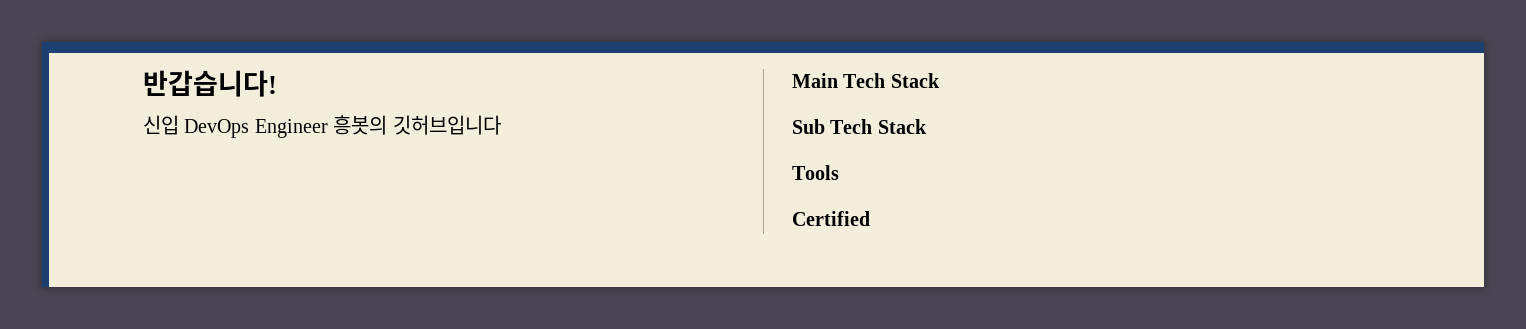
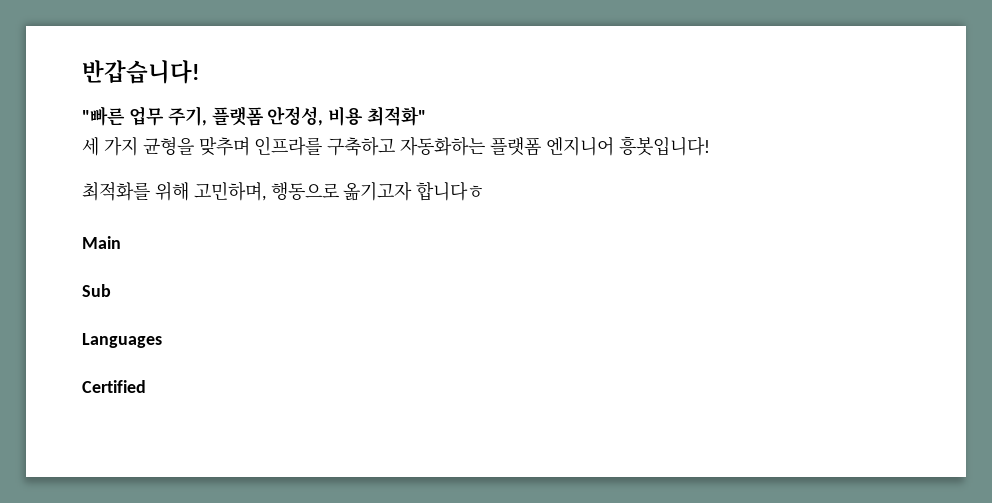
[143,115,501,138] 신입 DevOps Engineer 흥봇의 깃허브입니다 -> [82,106,427,126] [82,136,710,156] [82,181,485,201] "빠른 업무 주기, 플랫폼 안정성, 비용 최적화" // 세 가지 균형을 맞추며 인프라를 구축하고 자동화하는 플랫폼 엔지니어 흥봇입니다! // 최적화를 위해 고민하며, 행동으로 옮기고자 합니다ㅎ
[843,73,940,88] Tech Stack -> (121, 242) none
[830,119,927,134] [792,165,839,180] Tech Stack // Tools -> [82,333,162,348] // Languages

